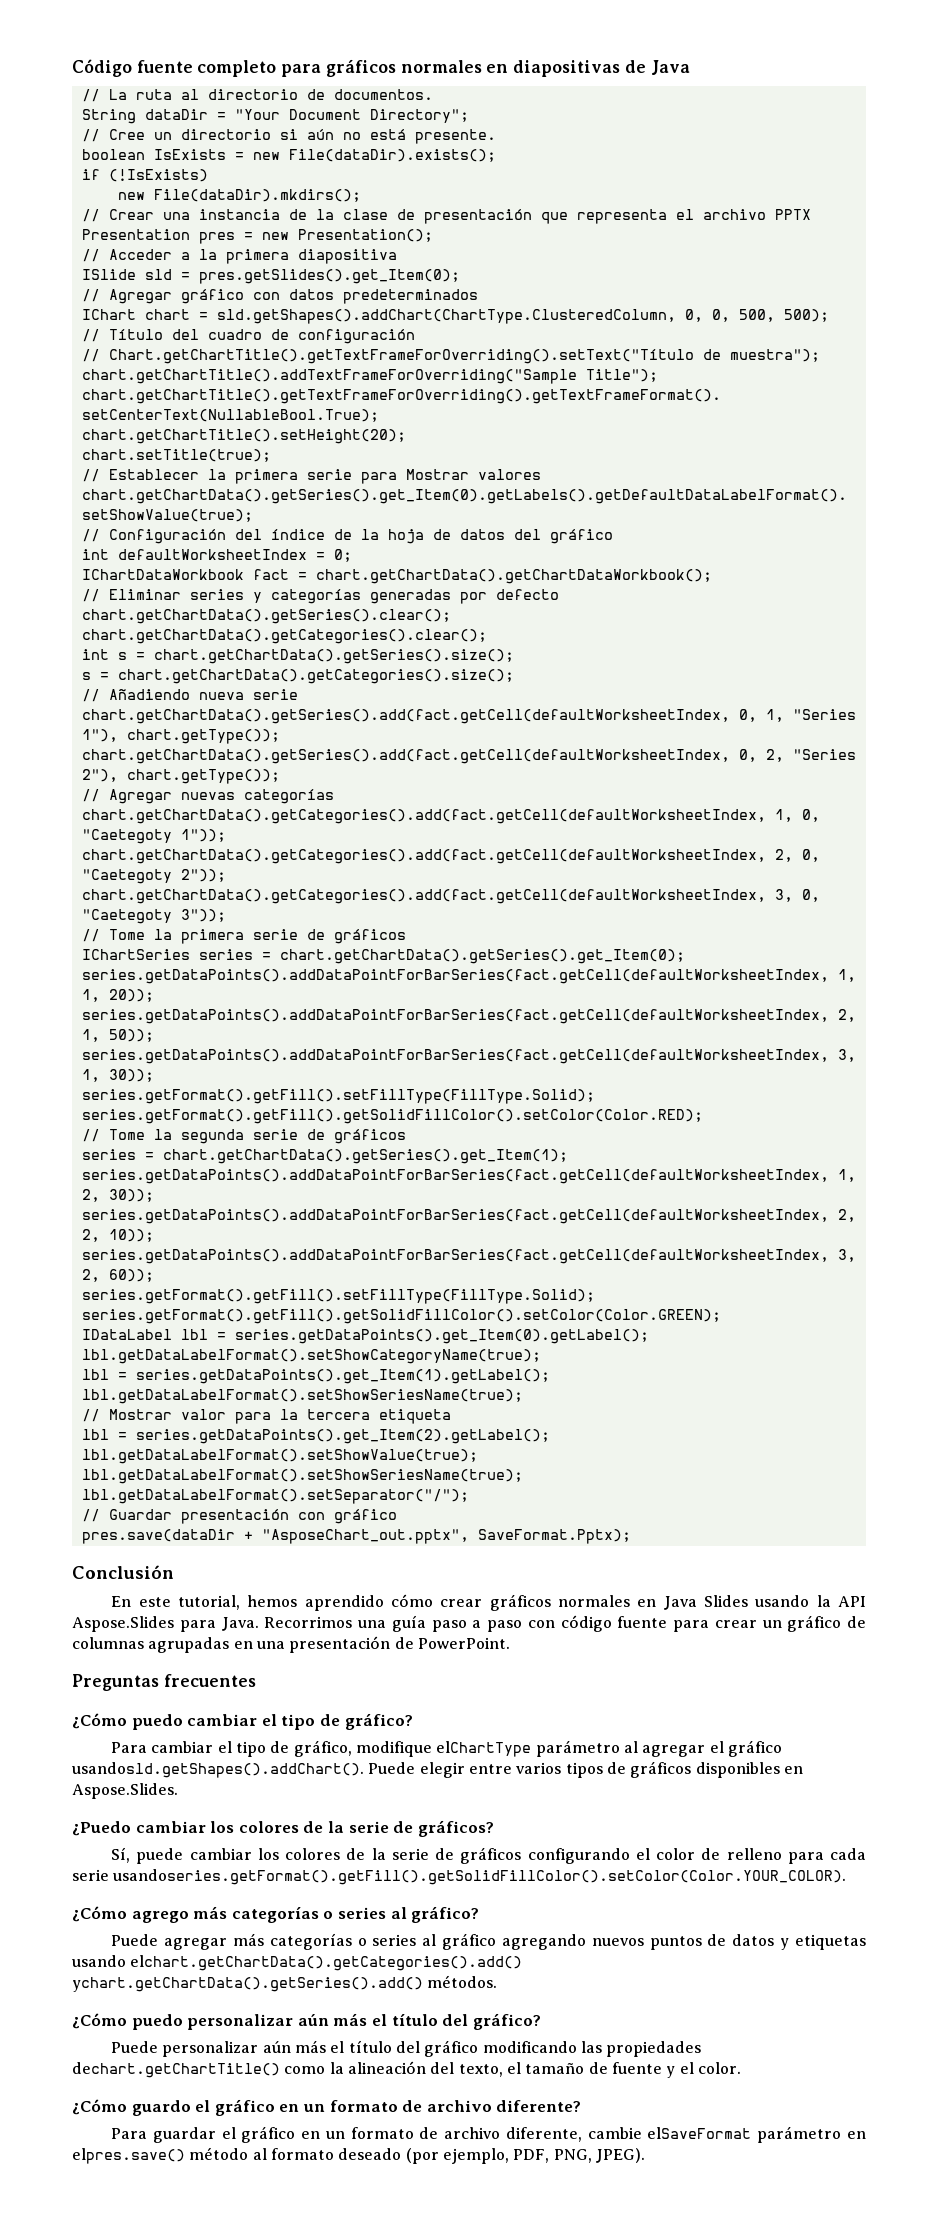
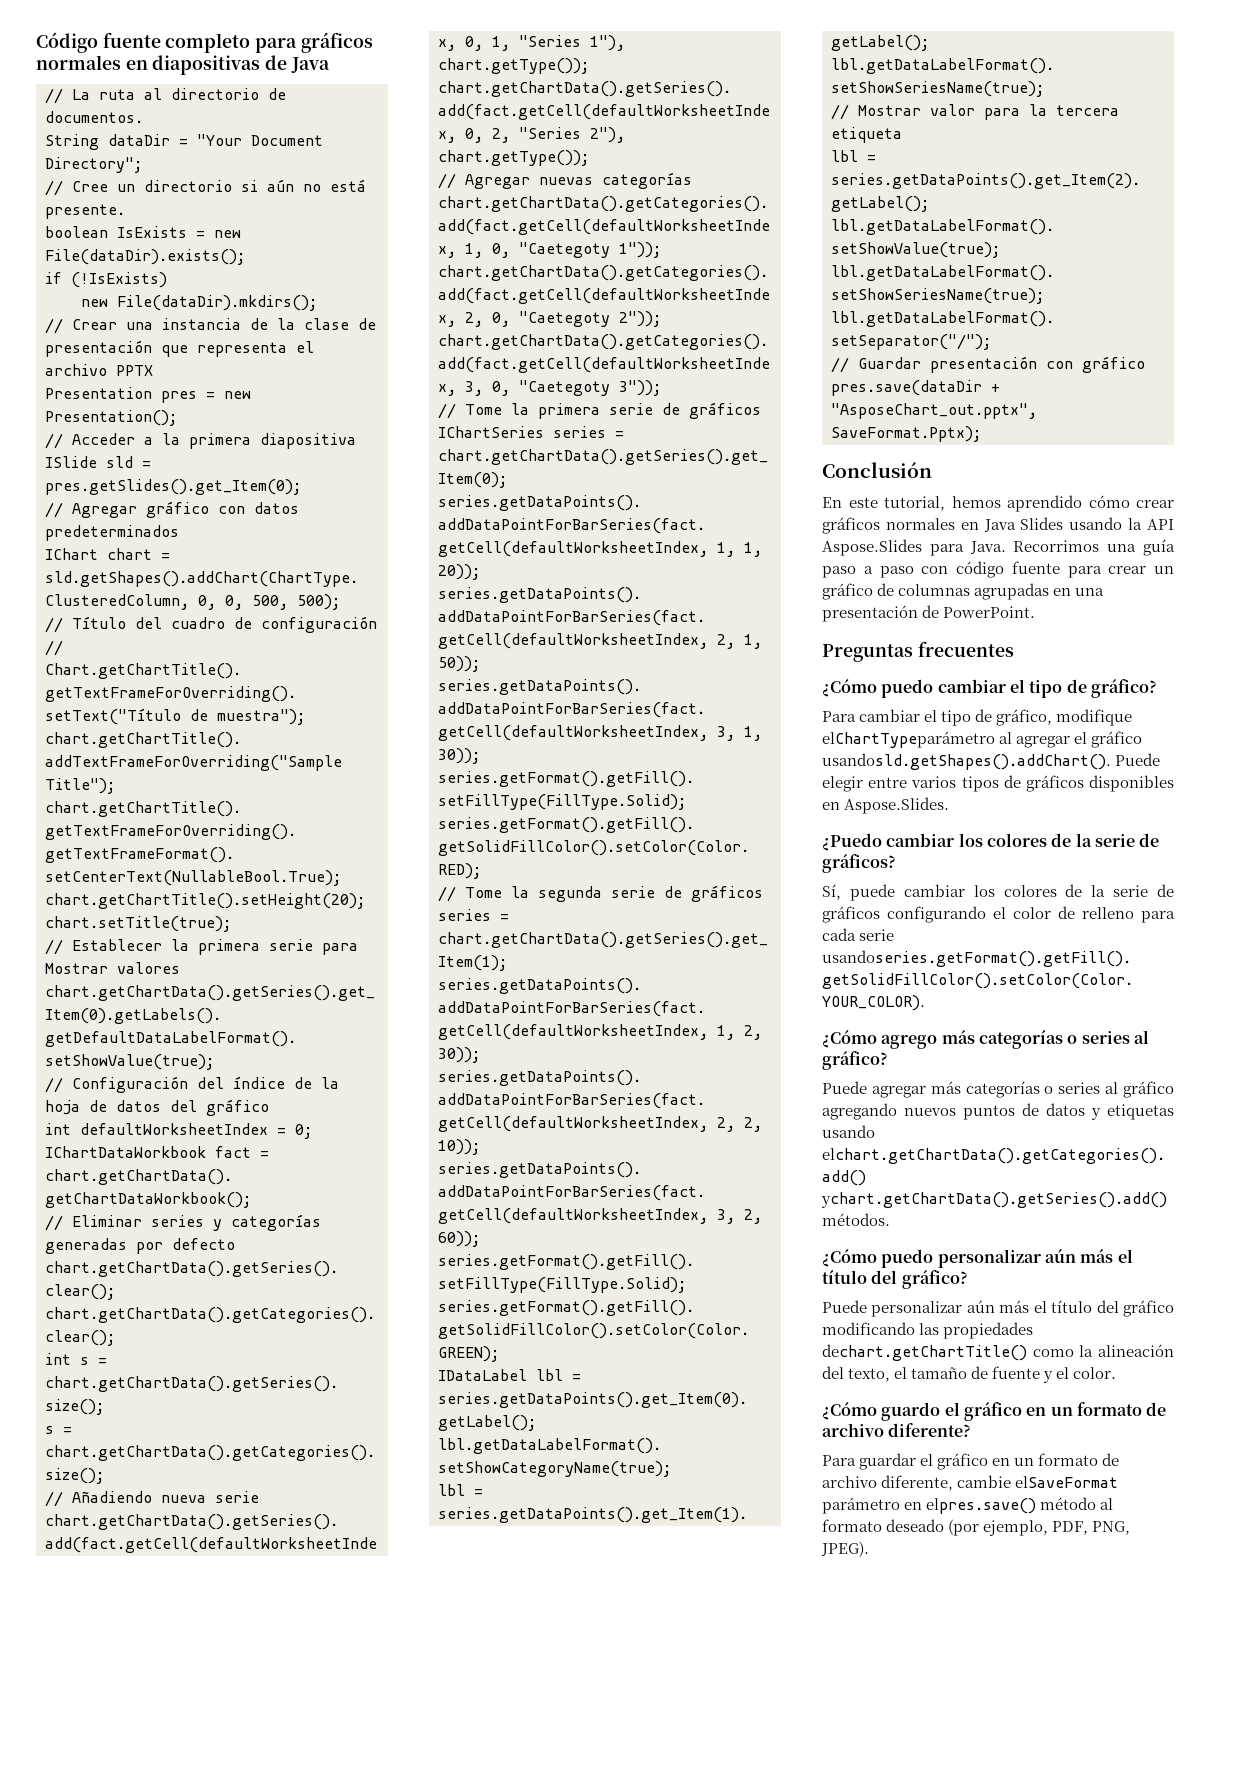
[436,1740,620,1757] elChartType parámetro -> [822,731,995,748] elChartTypeparámetro

